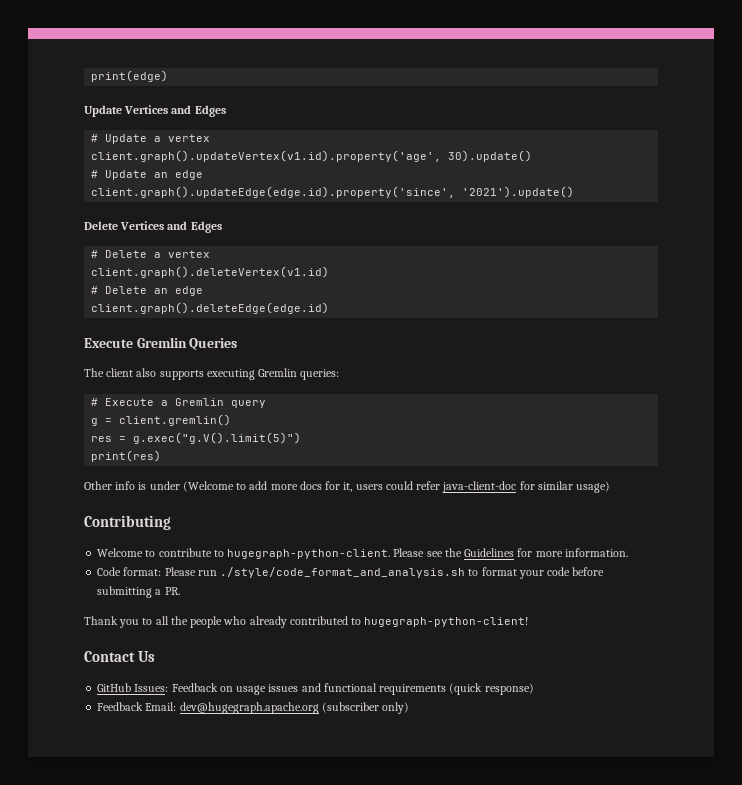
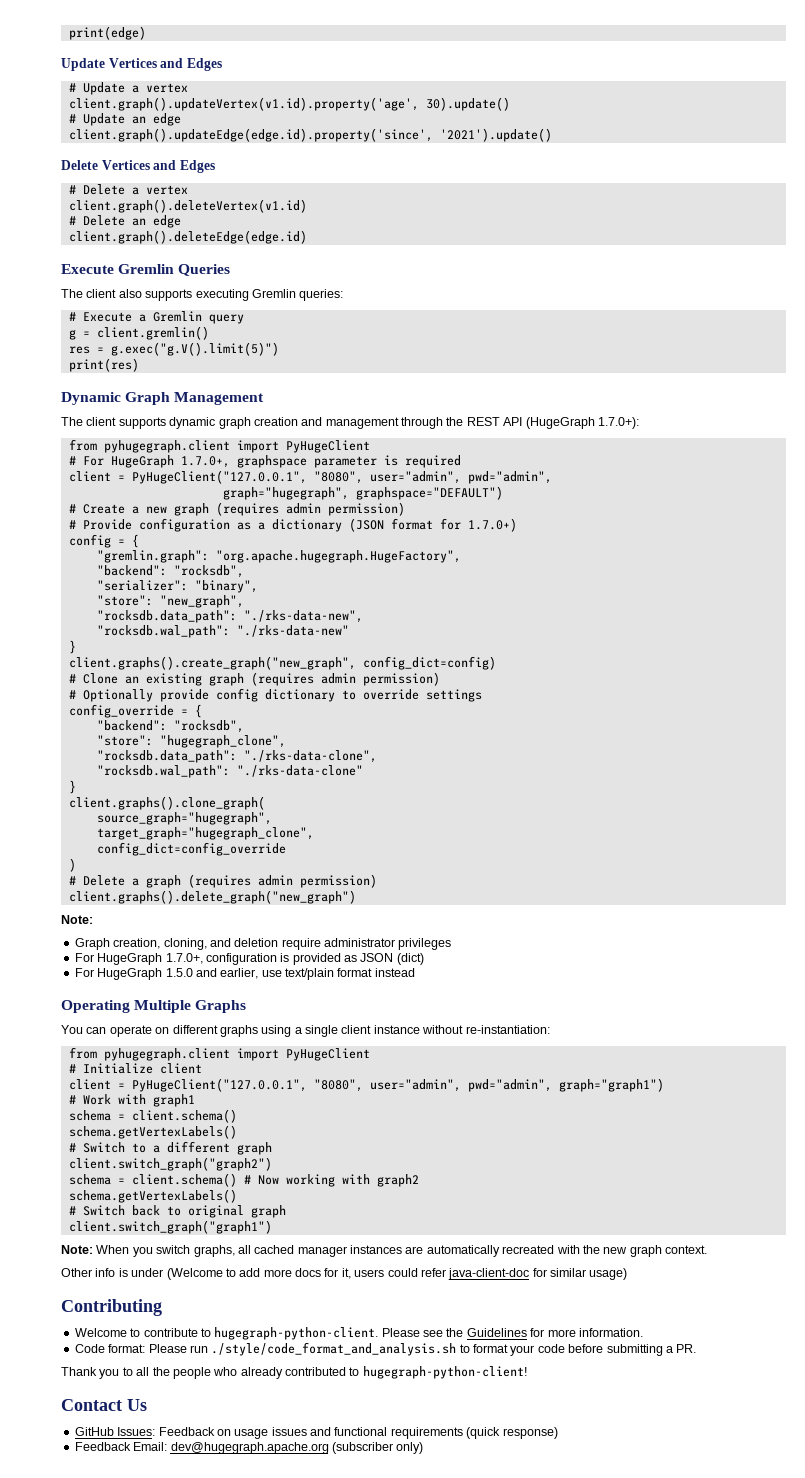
(162, 456) none -> [61,392,265,405] [61,417,639,429] [68,439,370,453] [68,455,461,468] [68,470,552,484] [222,486,503,500] [68,502,405,516] [68,518,517,532] [68,534,139,548] [96,550,461,563] [96,565,244,578] [96,580,258,593] [96,595,244,608] [96,610,363,623] [96,625,349,638] [68,640,76,654] [68,656,496,670] [68,672,440,686] [68,688,482,702] [68,704,202,718] [96,720,244,733] [96,735,286,748] [96,750,377,763] [96,765,363,778] [68,780,76,794] [68,796,265,810] [96,812,272,825] [96,827,314,840] [96,842,286,856] [68,858,76,872] [68,874,377,888] [68,890,356,904] [61,915,93,924] [74,938,452,950] [74,953,424,965] [74,968,415,980] [61,1000,247,1013] [61,1025,550,1037] [68,1047,370,1061] [68,1063,202,1074] [68,1078,664,1092] [68,1094,195,1107] [68,1109,237,1123] [68,1125,237,1139] [68,1141,272,1155] [68,1157,272,1171] [68,1173,419,1187] [68,1189,237,1203] [68,1205,286,1218] [68,1220,272,1234] [61,1245,707,1257] // Dynamic Graph Management // The client supports dynamic graph creation and management through the REST API (HugeGraph 1.7.0+): // from pyhugegraph.client import PyHugeClient // # For HugeGraph 1.7.0+, graphspace parameter is required // client = PyHugeClient("127.0.0.1", "8080", user="admin", pwd="admin", // graph="hugegraph", graphspace="DEFAULT") // # Create a new graph (requires admin permission) // # Provide configuration as a dictionary (JSON format for 1.7.0+) // config = { // "gremlin.graph": "org.apache.hugegraph.HugeFactory", // "backend": "rocksdb", // "serializer": "binary", // "store": "new_graph", // "rocksdb.data_path": "./rks-data-new", // "rocksdb.wal_path": "./rks-data-new" // } // client.graphs().create_graph("new_graph", config_dict=config) // # Clone an existing graph (requires admin permission) // # Optionally provide config dictionary to override settings // config_override = { // "backend": "rocksdb", // "store": "hugegraph_clone", // "rocksdb.data_path": "./rks-data-clone", // "rocksdb.wal_path": "./rks-data-clone" // } // client.graphs().clone_graph( // source_graph="hugegraph", // target_graph="hugegraph_clone", // config_dict=config_override // ) // # Delete a graph (requires admin permission) // client.graphs().delete_graph("new_graph") // Note: // Graph creation, cloning, and deletion require administrator privileges // For HugeGraph 1.7.0+, configuration is provided as JSON (dict) // For HugeGraph 1.5.0 and earlier, use text/plain format instead // Operating Multiple Graphs // You can operate on different graphs using a single client instance without re-instantiation: // from pyhugegraph.client import PyHugeClient // # Initialize client // client = PyHugeClient("127.0.0.1", "8080", user="admin", pwd="admin", graph="graph1") // # Work with graph1 // schema = client.schema() // schema.getVertexLabels() // # Switch to a different graph // client.switch_graph("graph2") // schema = client.schema() # Now working with graph2 // schema.getVertexLabels() // # Switch back to original graph // client.switch_graph("graph1") // Note: When you switch graphs, all cached manager instances are automatically recreated with the new graph context.

